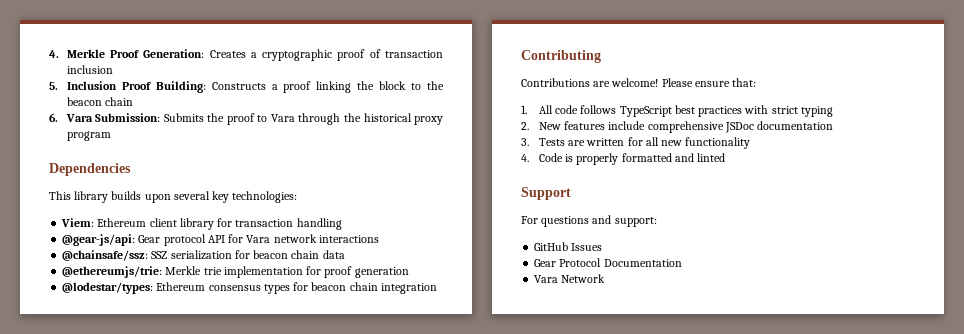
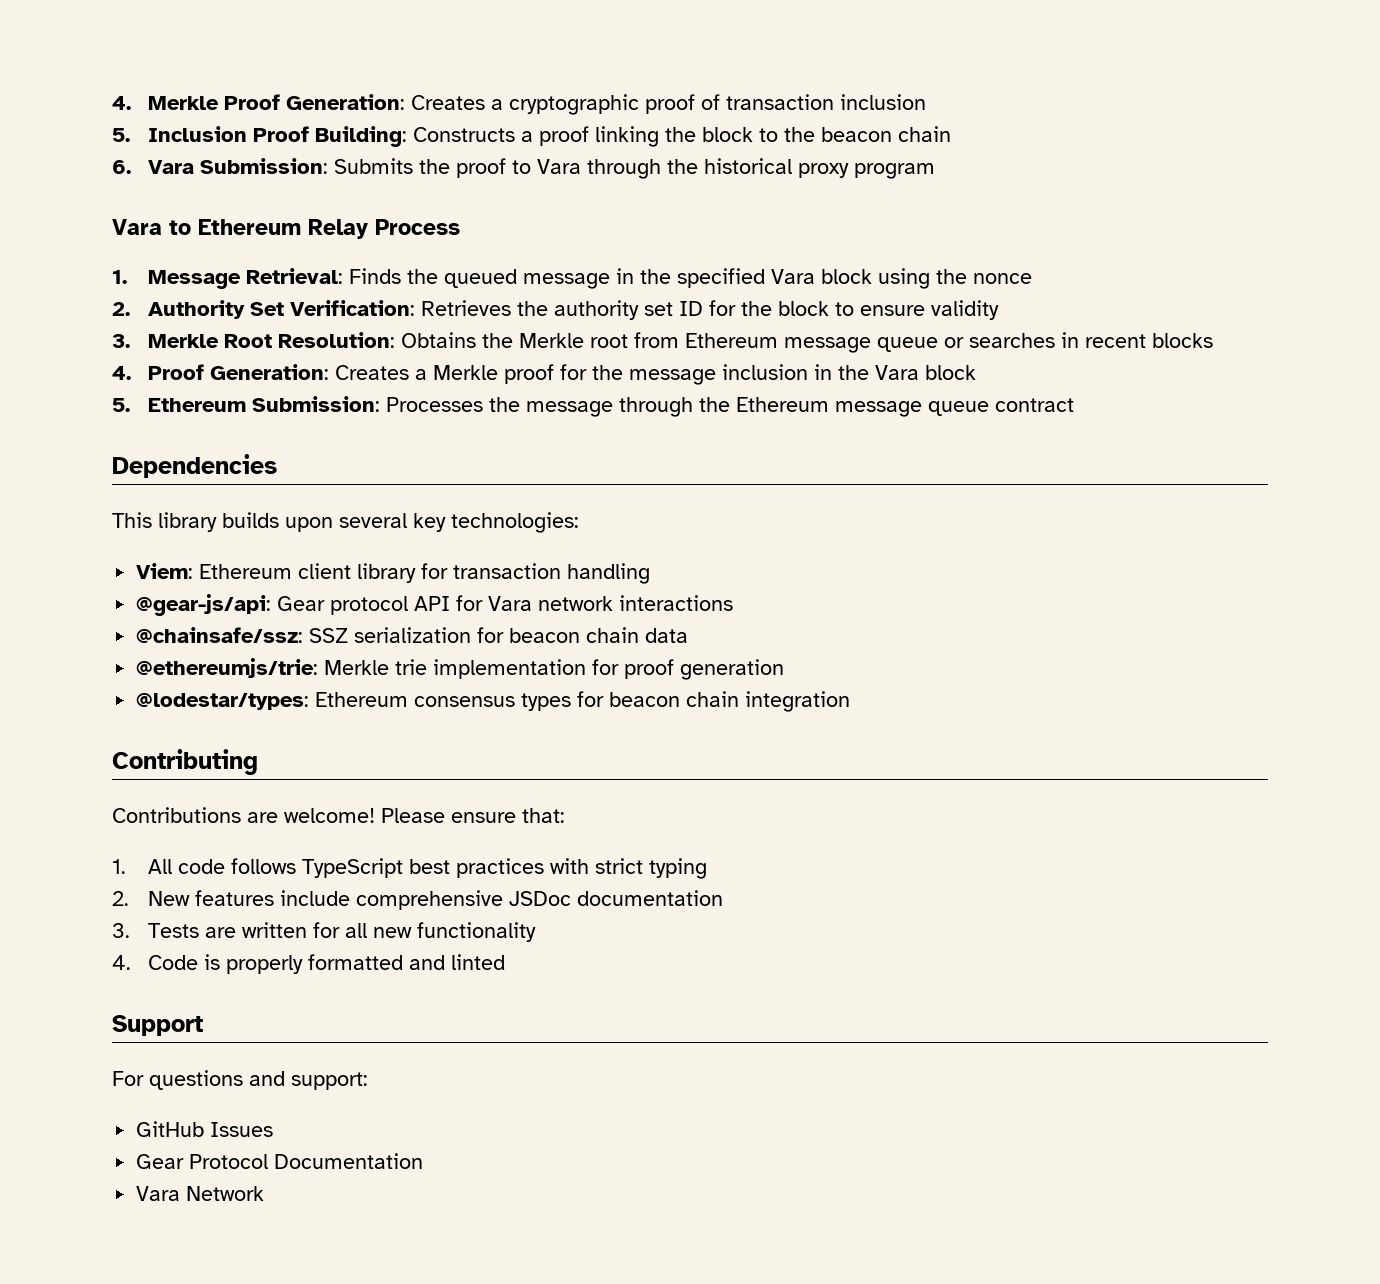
(111, 136) none -> [112,219,460,239] [112,268,1032,289] [112,300,999,320] [112,332,1213,353] [112,364,976,385] [112,396,1074,417] // Vara to Ethereum Relay Process // 1. Message Retrieval: Finds the queued message in the specified Vara block using the nonce // 2. Authority Set Verification: Retrieves the authority set ID for the block to ensure validity // 3. Merkle Root Resolution: Obtains the Merkle root from Ethereum message queue or searches in recent blocks // 4. Proof Generation: Creates a Merkle proof for the message inclusion in the Vara block // 5. Ethereum Submission: Processes the message through the Ethereum message queue contract

